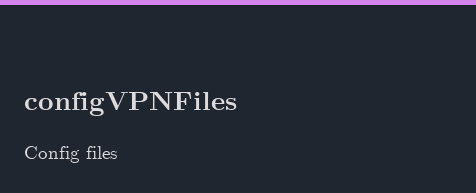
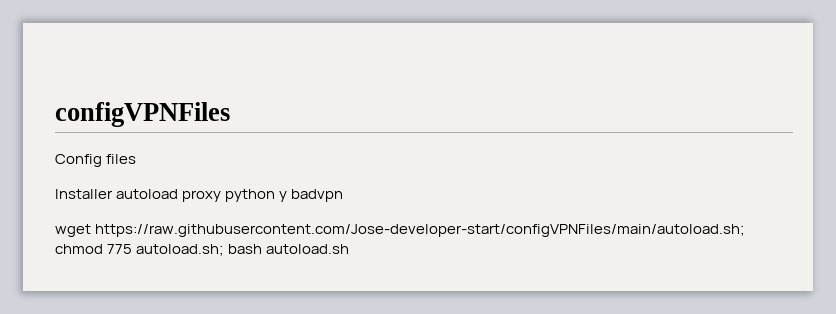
(117, 152) none -> [55,189,344,202] [55,224,746,237] [55,244,350,256] // Installer autoload proxy python y badvpn // wget https://raw.githubusercontent.com/Jose-developer-start/configVPNFiles/main/autoload.sh; chmod 775 autoload.sh; bash autoload.sh

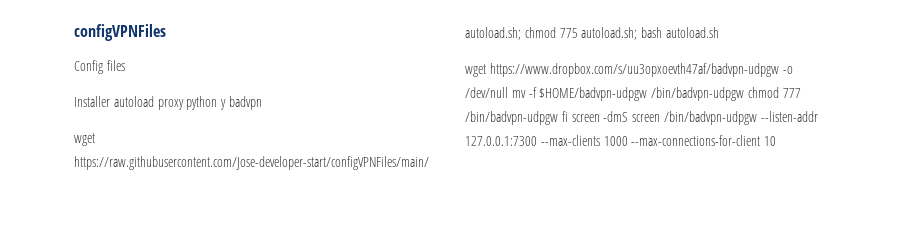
(350, 249) none -> [465,63,793,77] [465,87,801,101] [465,111,818,125] [465,135,777,146] // wget https://www.dropbox.com/s/uu3opxoevth47af/badvpn-udpgw -o /dev/null mv -f $HOME/badvpn-udpgw /bin/badvpn-udpgw chmod 777 /bin/badvpn-udpgw fi screen -dmS screen /bin/badvpn-udpgw --listen-addr 127.0.0.1:7300 --max-clients 1000 --max-connections-for-client 10

